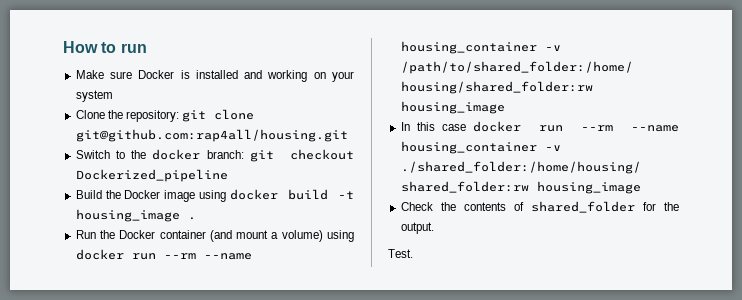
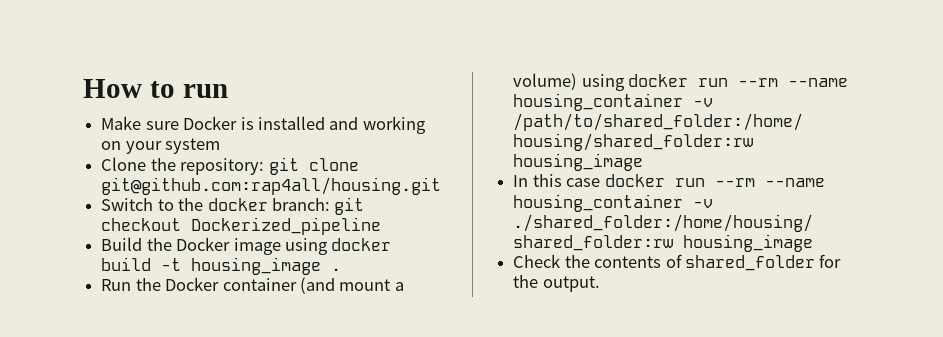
[388,249,413,258] // Test. -> (600, 284) none

